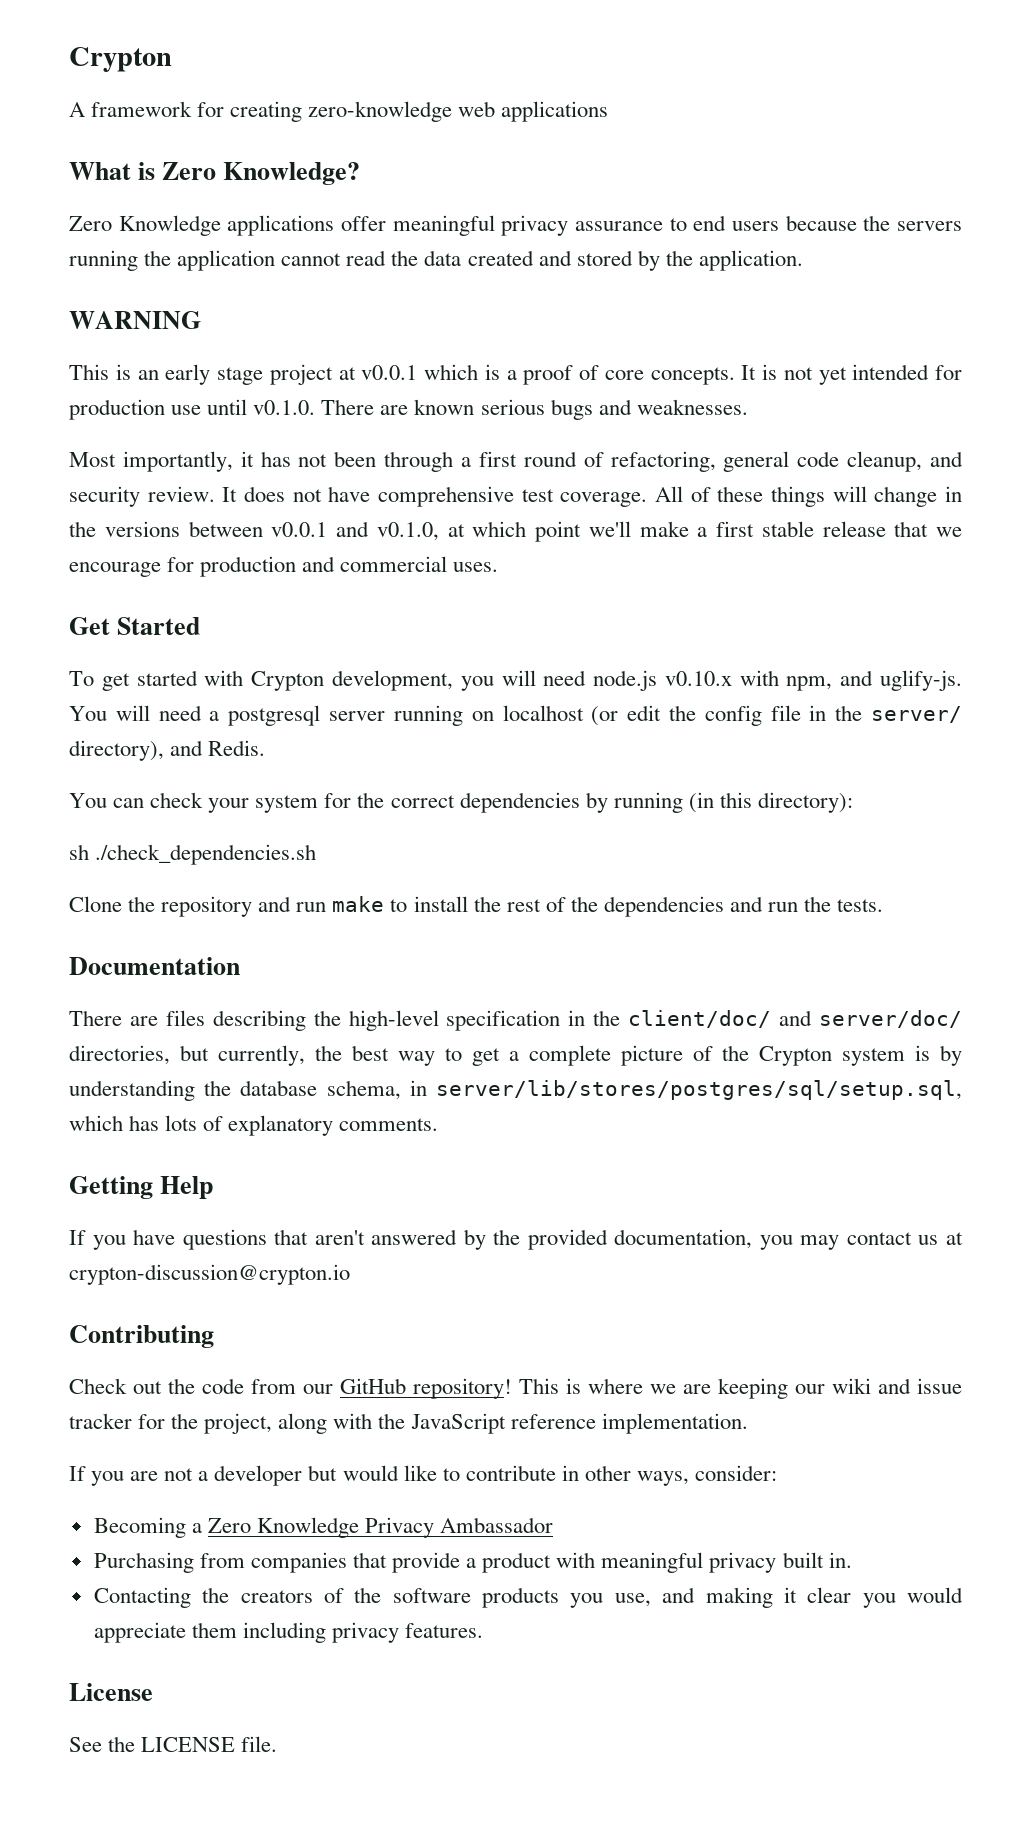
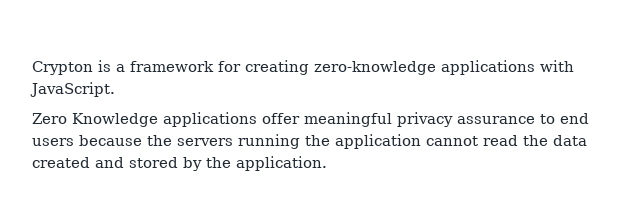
[69,47,172,72] [69,102,85,117] Crypton // A -> [32,60,125,75] Crypton is a
[458,101,609,122] [69,162,361,185] web applications // What is Zero Knowledge? -> [441,60,574,75] [30,82,115,97] applications with JavaScript.
[69,311,201,329] [69,364,962,385] [69,399,748,420] [69,451,964,472] [69,486,962,507] [69,521,962,542] [69,556,499,577] [69,617,201,635] [69,670,963,691] [69,705,962,726] [69,740,266,761] [69,792,853,813] [69,844,317,865] [69,896,884,917] [69,957,240,975] [69,1010,962,1031] [69,1045,962,1066] [69,1080,962,1101] [69,1115,439,1136] [69,1176,214,1199] [69,1229,963,1250] [69,1264,350,1285] [69,1325,214,1348] [69,1378,962,1399] [69,1413,748,1434] [69,1465,778,1486] [93,1517,554,1538] [93,1552,852,1573] [93,1587,963,1608] [93,1622,484,1643] [69,1683,153,1701] [69,1736,278,1752] // WARNING // This is an early stage project at v0.0.1 which is a proof of core concepts. It is not yet intended for production use until v0.1.0. There are known serious bugs and weaknesses. // Most importantly, it has not been through a first round of refactoring, general code cleanup, and security review. It does not have comprehensive test coverage. All of these things will change in the versions between v0.0.1 and v0.1.0, at which point we'll make a first stable release that we encourage for production and commercial uses. // Get Started // To get started with Crypton development, you will need node.js v0.10.x with npm, and uglify-js. You will need a postgresql server running on localhost (or edit the config file in the server/ directory), and Redis. // You can check your system for the correct dependencies by running (in this directory): // sh ./check_dependencies.sh // Clone the repository and run make to install the rest of the dependencies and run the tests. // Documentation // There are files describing the high-level specification in the client/doc/ and server/doc/ directories, but currently, the best way to get a complete picture of the Crypton system is by understanding the database schema, in server/lib/stores/postgres/sql/setup.sql, which has lots of explanatory comments. // Getting Help // If you have questions that aren't answered by the provided documentation, you may contact us at crypton-discussion@crypton.io // Contributing // Check out the code from our GitHub repository! This is where we are keeping our wiki and issue tracker for the project, along with the JavaScript reference implementation. // If you are not a developer but would like to contribute in other ways, consider: // Becoming a Zero Knowledge Privacy Ambassador // Purchasing from companies that provide a product with meaningful privacy built in. // Contacting the creators of the software products you use, and making it clear you would appreciate them including privacy features. // License // See the LICENSE file. -> (327, 163) none

